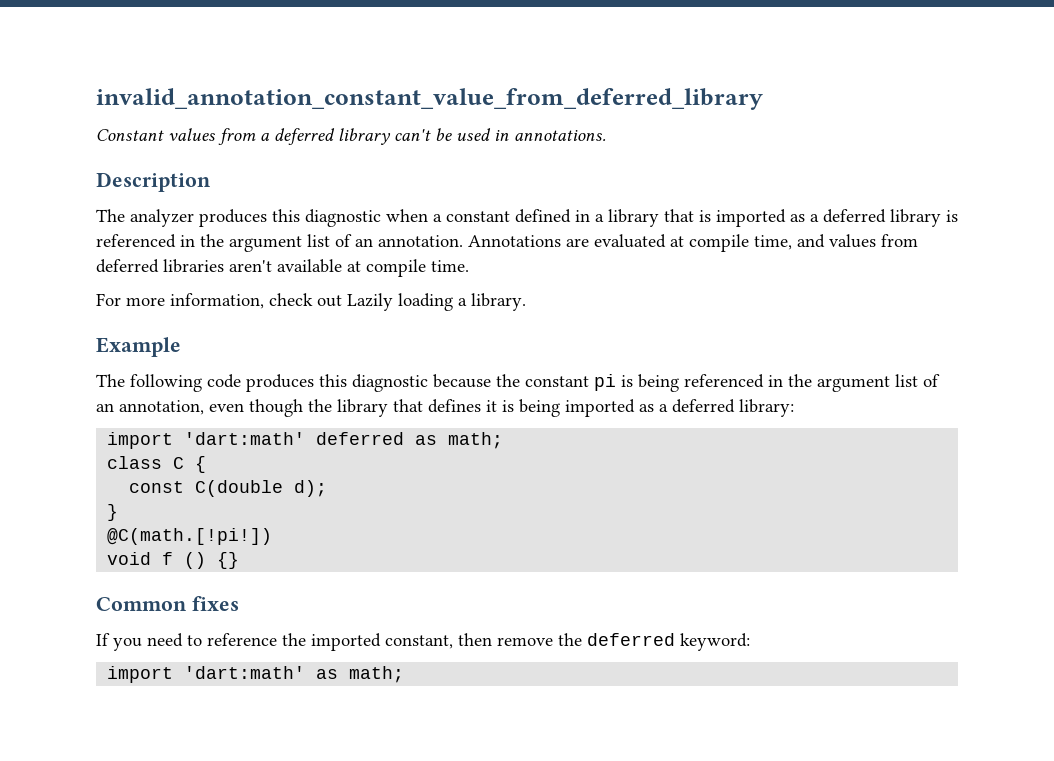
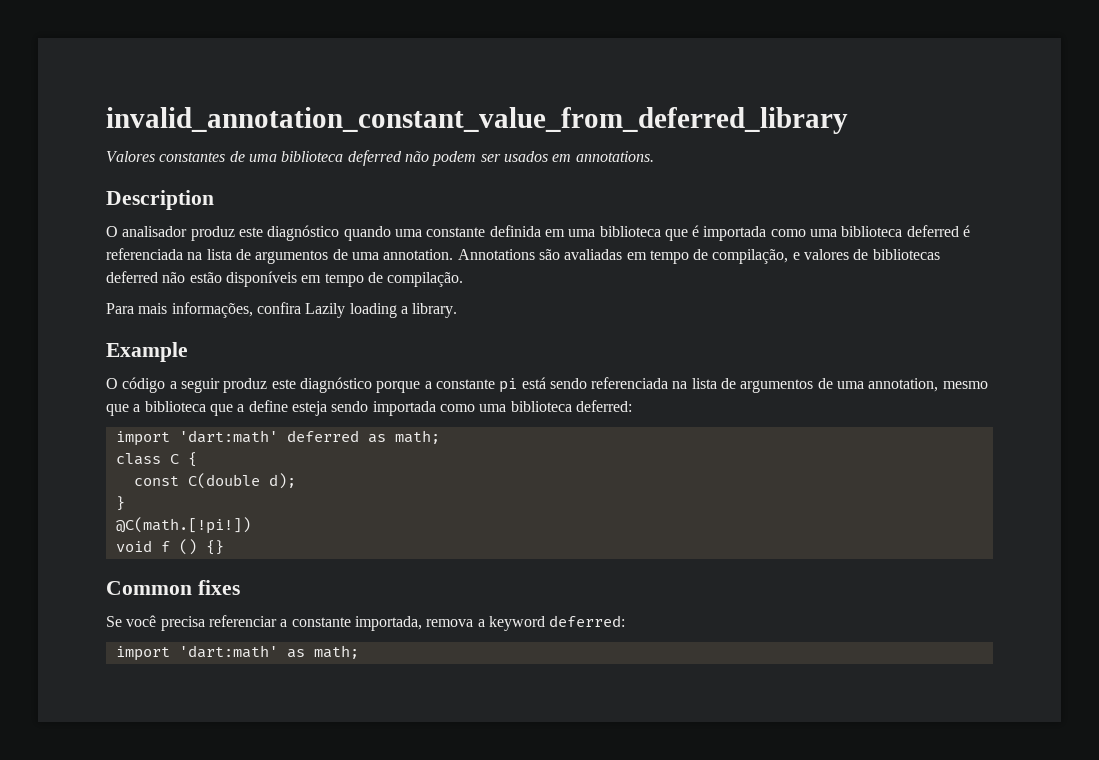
[96,128,606,145] [96,172,211,192] [96,209,958,227] [96,234,918,252] [96,259,469,277] [96,293,342,309] Constant values from a deferred library can't be used in annotations. // Description // The analyzer produces this diagnostic when a constant defined in a library that is imported as a deferred library is referenced in the argument list of an annotation. Annotations are evaluated at compile time, and values from deferred libraries aren't available at compile time. // For more information, check out -> [106,150,654,166] [106,190,214,210] [106,225,971,241] [106,248,940,264] [106,271,464,287] [106,302,301,318] Valores constantes de uma biblioteca deferred não podem ser usados em annotations. // Description // O analisador produz este diagnóstico quando uma constante definida em uma biblioteca que é importada como uma biblioteca deferred é referenciada na lista de argumentos de uma annotation. Annotations são avaliadas em tempo de compilação, e valores de bibliotecas deferred não estão disponíveis em tempo de compilação. // Para mais informações, confira
[96,374,940,392] [96,399,794,417] The following code produces this diagnostic because the constant pi is being referenced in the argument list of an annotation, even though the library that defines it is being imported as a deferred library: -> [106,377,988,393] [106,400,632,416] O código a seguir produz este diagnóstico porque a constante pi está sendo referenciada na lista de argumentos de uma annotation, mesmo que a biblioteca que a define esteja sendo importada como uma biblioteca deferred:
[96,633,750,651] If you need to reference the imported constant, then remove the deferred keyword: -> [106,615,626,631] Se você precisa referenciar a constante importada, remova a keyword deferred:

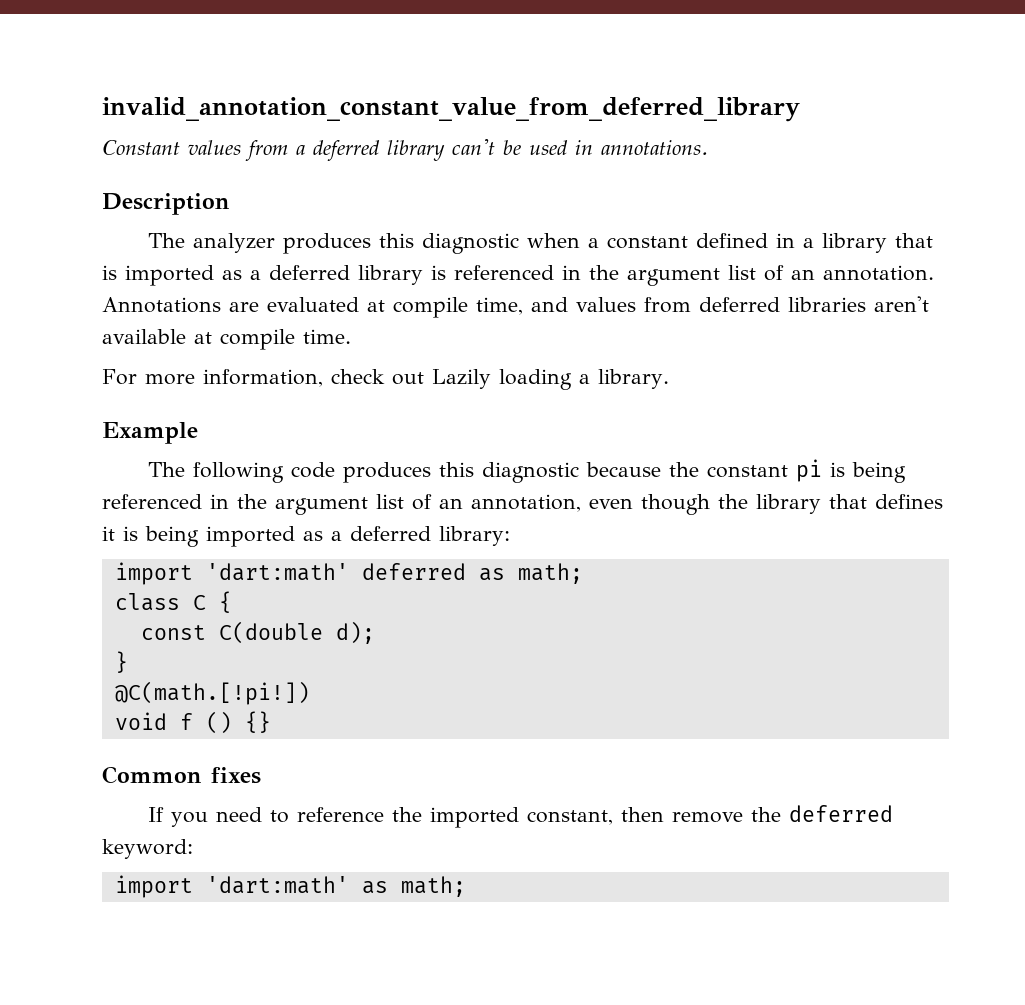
[106,150,654,166] [106,190,214,210] [106,225,971,241] [106,248,940,264] [106,271,464,287] [106,302,301,318] Valores constantes de uma biblioteca deferred não podem ser usados em annotations. // Description // O analisador produz este diagnóstico quando uma constante definida em uma biblioteca que é importada como uma biblioteca deferred é referenciada na lista de argumentos de uma annotation. Annotations são avaliadas em tempo de compilação, e valores de bibliotecas deferred não estão disponíveis em tempo de compilação. // Para mais informações, confira -> [102,139,708,161] [102,193,230,215] [148,233,934,254] [102,265,934,286] [102,296,929,318] [102,329,351,350] [102,369,424,387] Constant values from a deferred library can't be used in annotations. // Description // The analyzer produces this diagnostic when a constant defined in a library that is imported as a deferred library is referenced in the argument list of an annotation. Annotations are evaluated at compile time, and values from deferred libraries aren't available at compile time. // For more information, check out
[106,377,988,393] [106,400,632,416] O código a seguir produz este diagnóstico porque a constante pi está sendo referenciada na lista de argumentos de uma annotation, mesmo que a biblioteca que a define esteja sendo importada como uma biblioteca deferred: -> [148,459,907,483] [102,494,943,515] [102,526,510,547] The following code produces this diagnostic because the constant pi is being referenced in the argument list of an annotation, even though the library that defines it is being imported as a deferred library:
[106,615,626,631] Se você precisa referenciar a constante importada, remova a keyword deferred: -> [148,805,894,828] [102,839,193,859] If you need to reference the imported constant, then remove the deferred keyword:

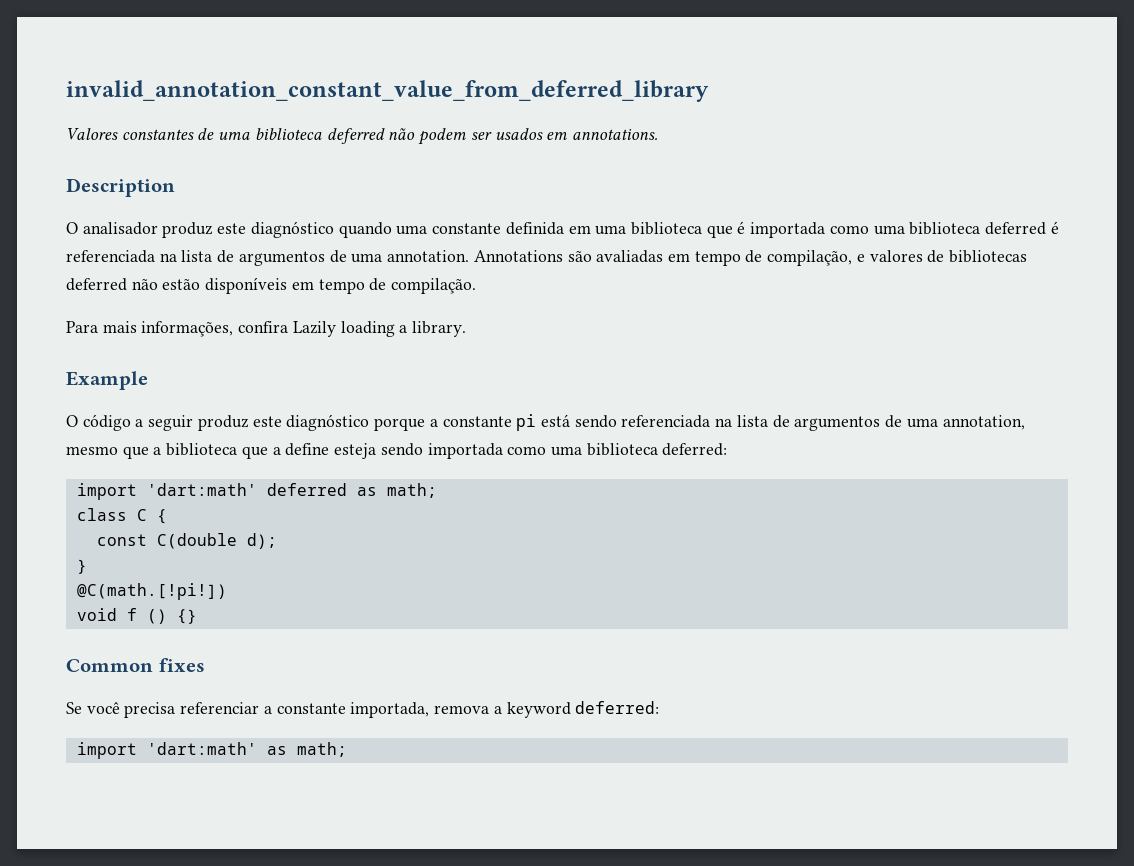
[102,139,708,161] [102,193,230,215] [148,233,934,254] [102,265,934,286] [102,296,929,318] [102,329,351,350] [102,369,424,387] Constant values from a deferred library can't be used in annotations. // Description // The analyzer produces this diagnostic when a constant defined in a library that is imported as a deferred library is referenced in the argument list of an annotation. Annotations are evaluated at compile time, and values from deferred libraries aren't available at compile time. // For more information, check out -> [66,128,658,145] [66,178,175,197] [66,221,1059,238] [66,250,1028,266] [66,277,477,294] [66,321,289,337] Valores constantes de uma biblioteca deferred não podem ser usados em annotations. // Description // O analisador produz este diagnóstico quando uma constante definida em uma biblioteca que é importada como uma biblioteca deferred é referenciada na lista de argumentos de uma annotation. Annotations são avaliadas em tempo de compilação, e valores de bibliotecas deferred não estão disponíveis em tempo de compilação. // Para mais informações, confira
[148,459,907,483] [102,494,943,515] [102,526,510,547] The following code produces this diagnostic because the constant pi is being referenced in the argument list of an annotation, even though the library that defines it is being imported as a deferred library: -> [66,414,1025,431] [66,443,728,459] O código a seguir produz este diagnóstico porque a constante pi está sendo referenciada na lista de argumentos de uma annotation, mesmo que a biblioteca que a define esteja sendo importada como uma biblioteca deferred:
[148,805,894,828] [102,839,193,859] If you need to reference the imported constant, then remove the deferred keyword: -> [66,701,660,718] Se você precisa referenciar a constante importada, remova a keyword deferred:

